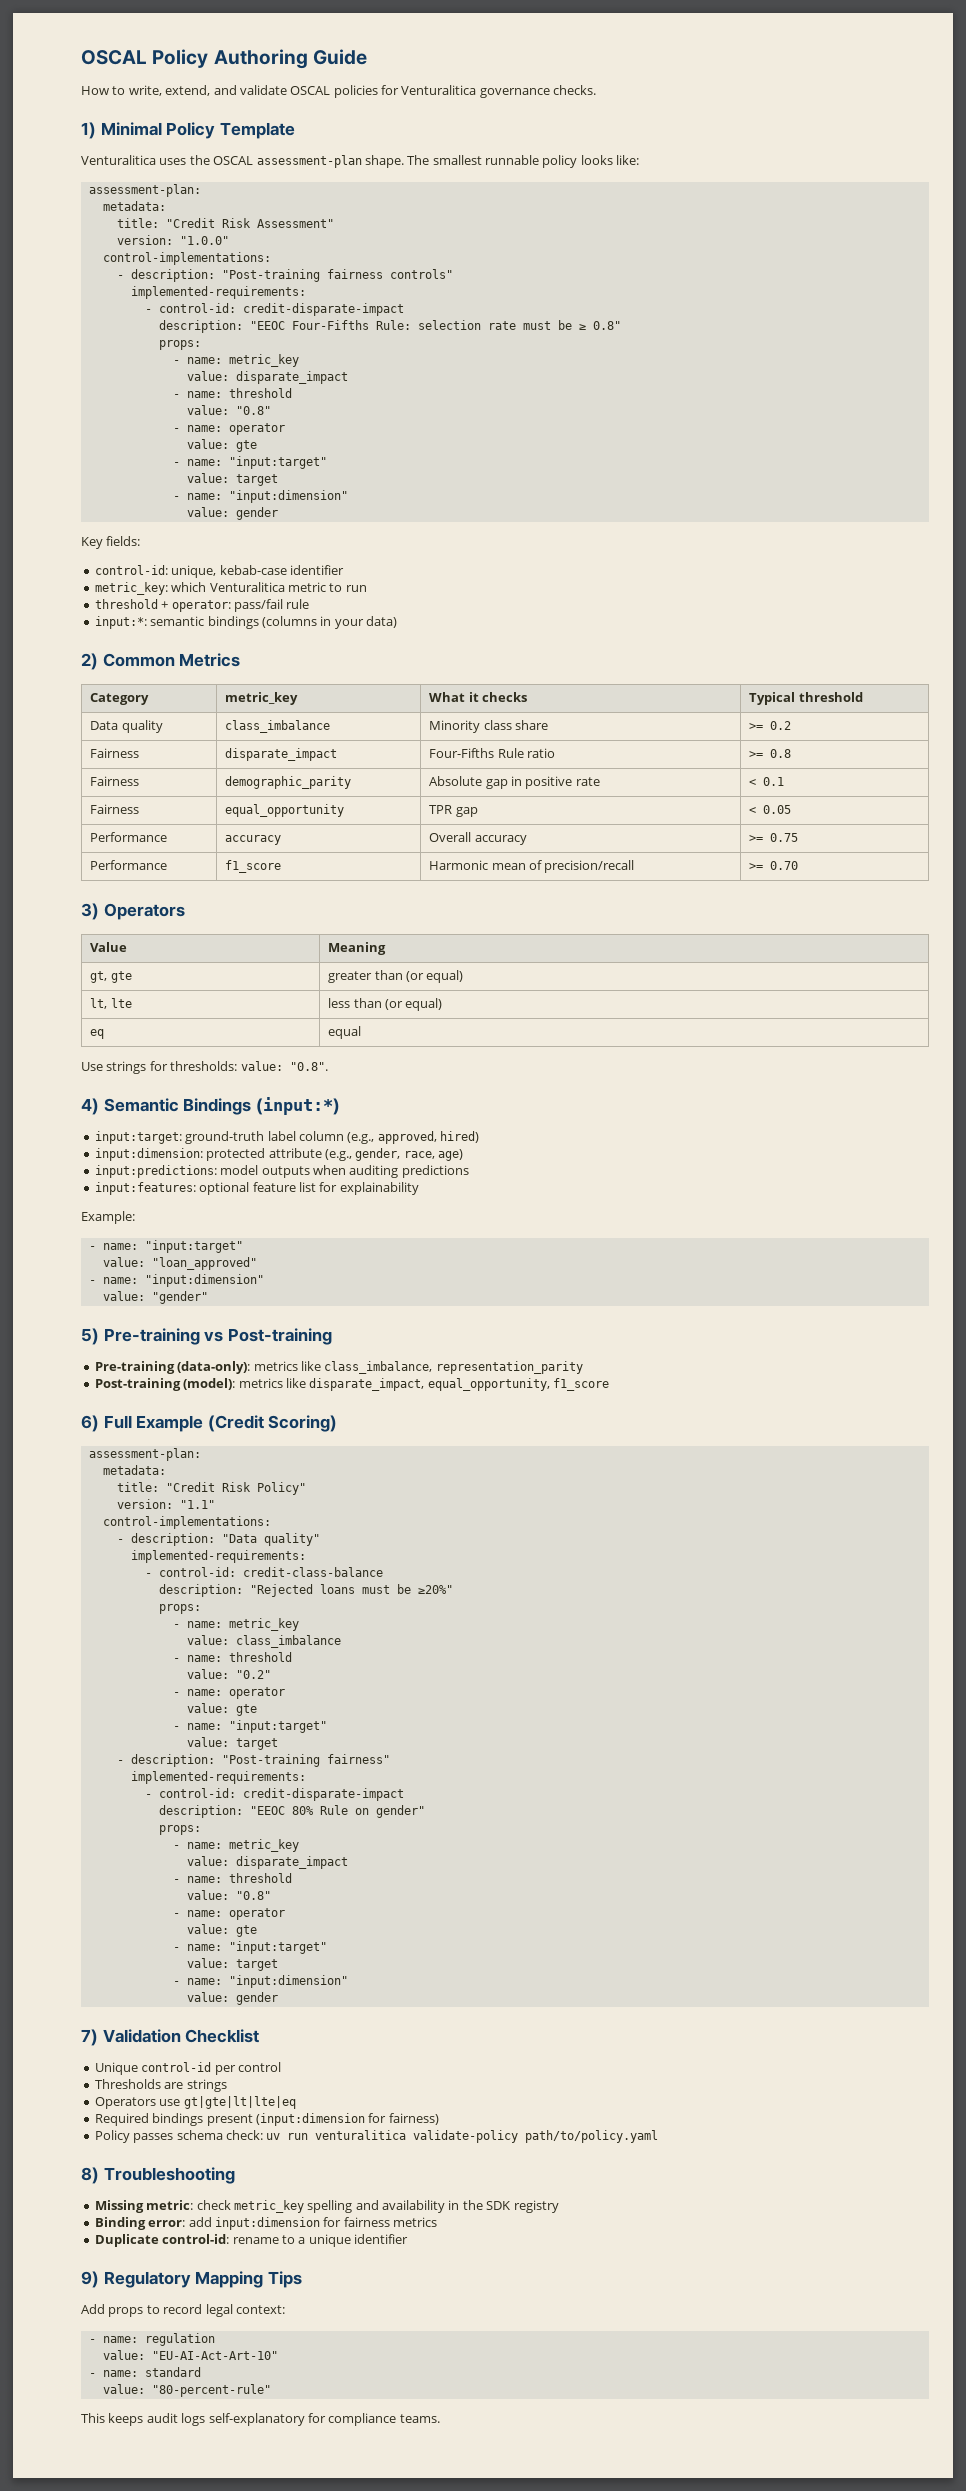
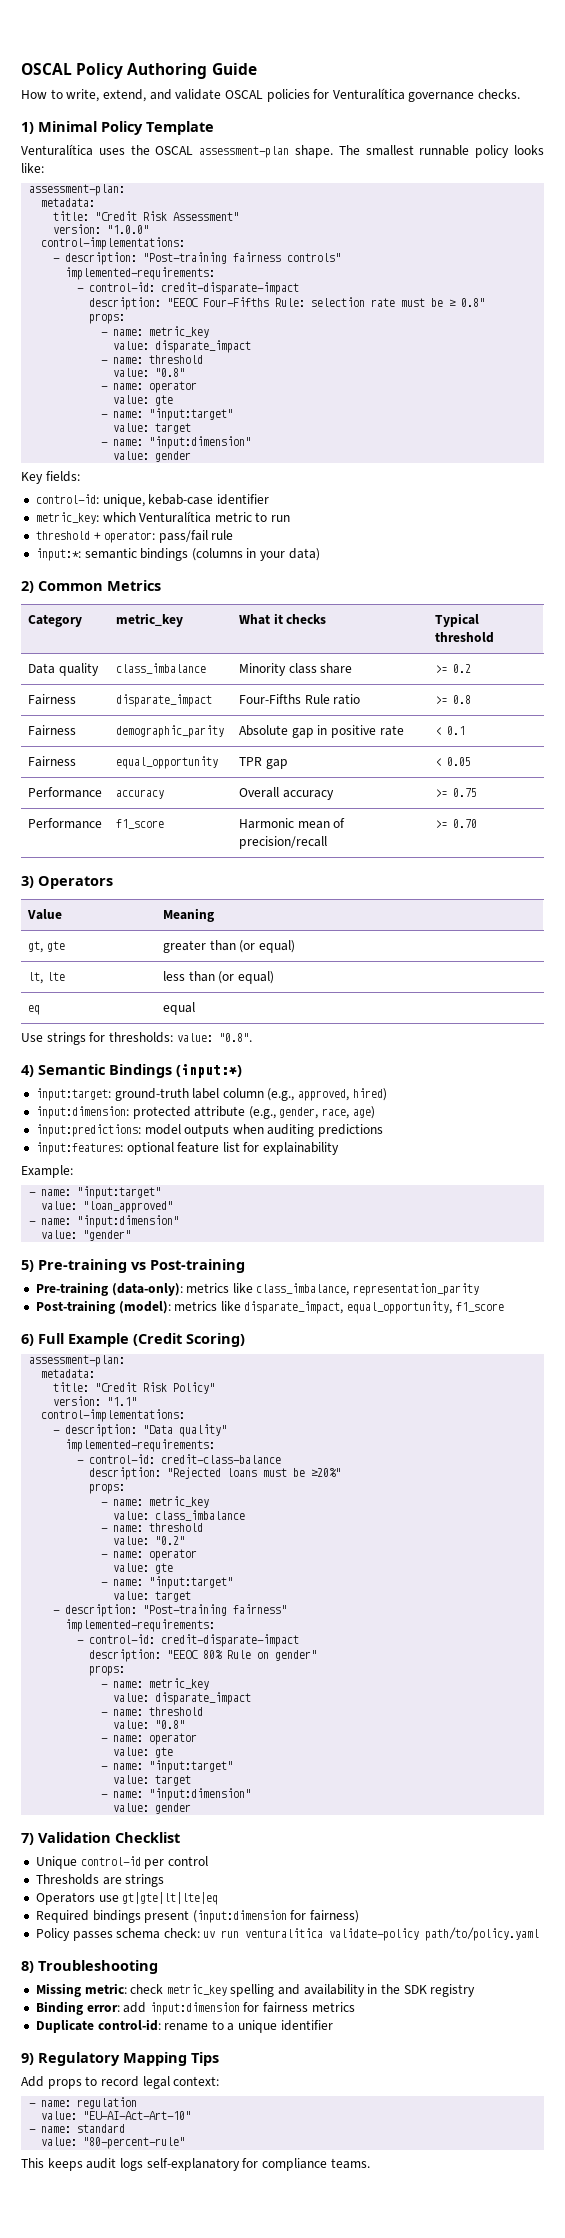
[401,85,477,95] Venturalitica -> [332,88,405,100] Venturalítica
[81,155,156,165] Venturalitica -> [21,144,93,156] Venturalítica
[209,582,285,592] Venturalitica -> [139,511,212,523] Venturalítica

